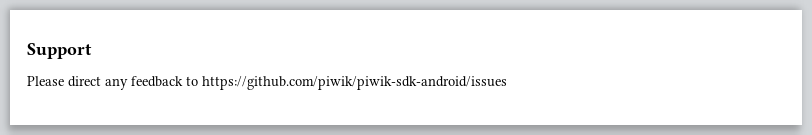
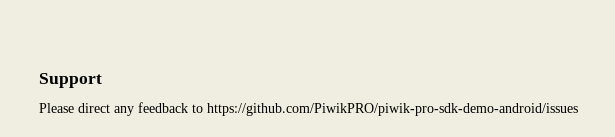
[202,76,507,90] https://github.com/piwik/piwik-sdk-android/issues -> [207,103,578,116] https://github.com/PiwikPRO/piwik-pro-sdk-demo-android/issues

